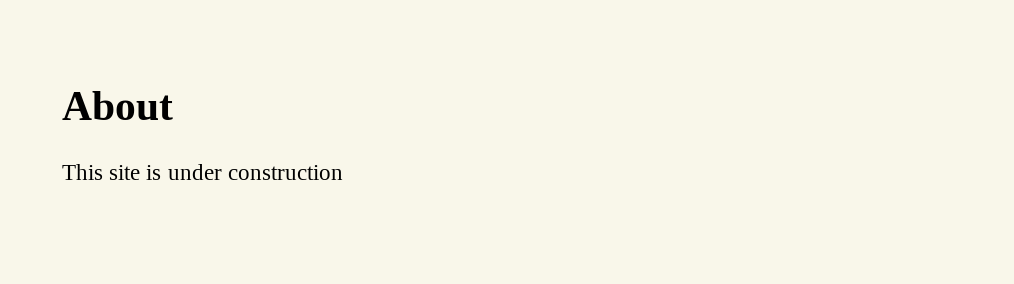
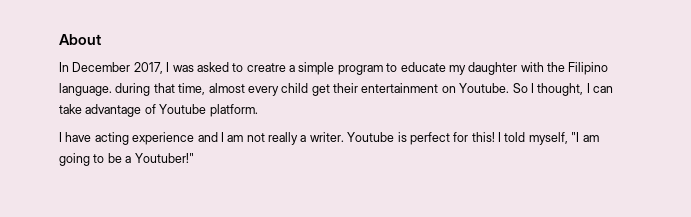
[62,164,343,180] This site is under construction -> [59,62,609,75] [59,83,613,96] [59,104,258,117] [59,132,599,145] [59,153,194,166] In December 2017, I was asked to creatre a simple program to educate my daughter with the Filipino language. during that time, almost every child get their entertainment on Youtube. So I thought, I can take advantage of Youtube platform. // I have acting experience and I am not really a writer. Youtube is perfect for this! I told myself, "I am going to be a Youtuber!"

